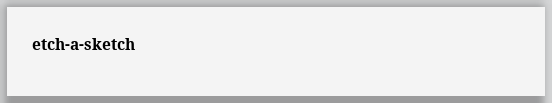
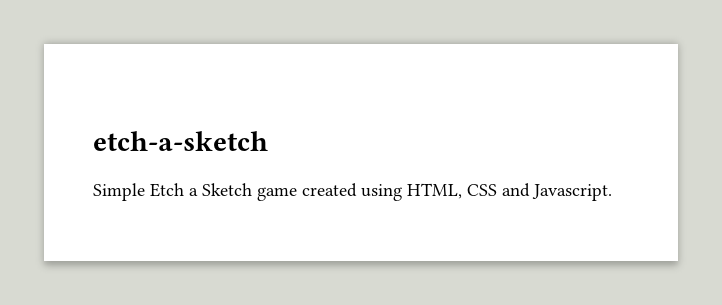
(135, 44) none -> [93,183,612,201] // Simple Etch a Sketch game created using HTML, CSS and Javascript.

